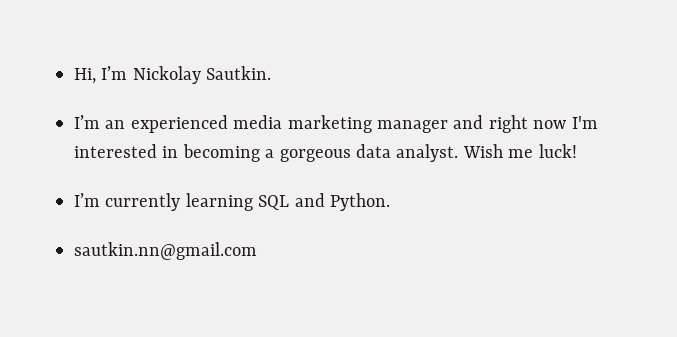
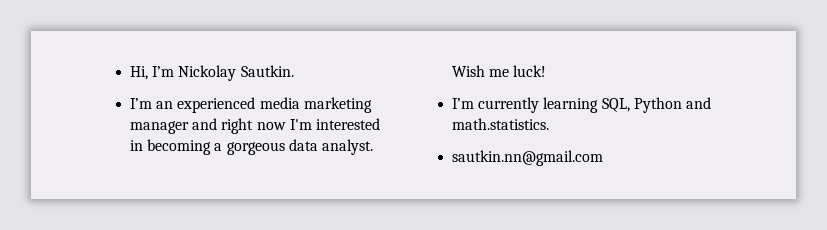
[258,193,390,211] SQL and Python. -> [601,97,711,113] [452,118,550,130] SQL, Python and math.statistics.

